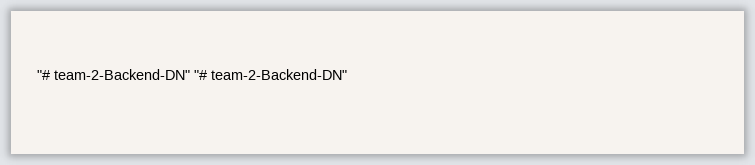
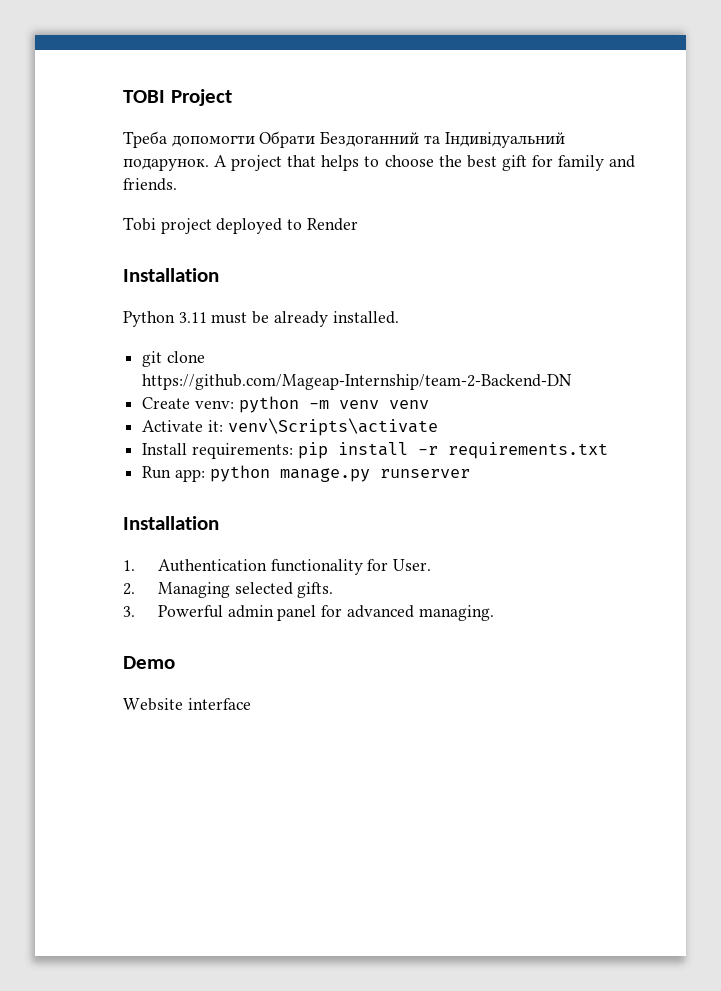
[37,69,347,80] "# team-2-Backend-DN" "# team-2-Backend-DN" -> [123,89,232,106] [123,131,565,148] [123,155,635,171] [123,178,177,191] [123,217,358,234] [123,268,219,282] [123,311,399,327] [142,351,205,367] [142,374,573,390] [142,396,429,413] [142,418,438,436] [142,442,608,459] [142,465,470,482] [123,516,219,530] [123,559,432,575] [123,582,334,598] [123,605,494,621] [123,656,175,669] [123,698,251,711] TOBI Project // Треба допомогти Обрати Бездоганний та Індивідуальний подарунок. A project that helps to choose the best gift for family and friends. // Tobi project deployed to Render // Installation // Python 3.11 must be already installed. // git clone https://github.com/Mageap-Internship/team-2-Backend-DN // Create venv: python -m venv venv // Activate it: venv\Scripts\activate // Install requirements: pip install -r requirements.txt // Run app: python manage.py runserver // Installation // 1. Authentication functionality for User. // 2. Managing selected gifts. // 3. Powerful admin panel for advanced managing. // Demo // Website interface

